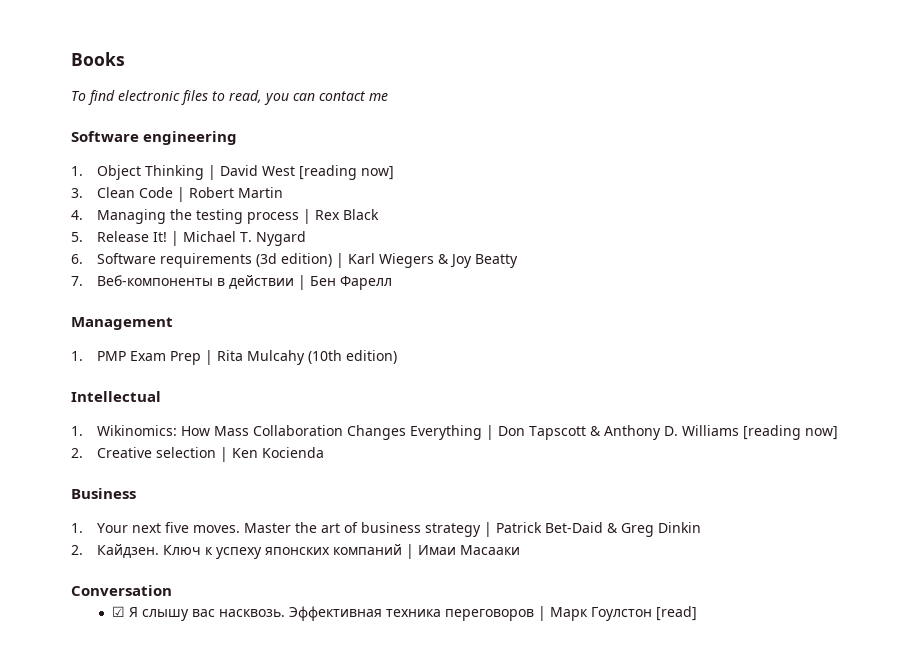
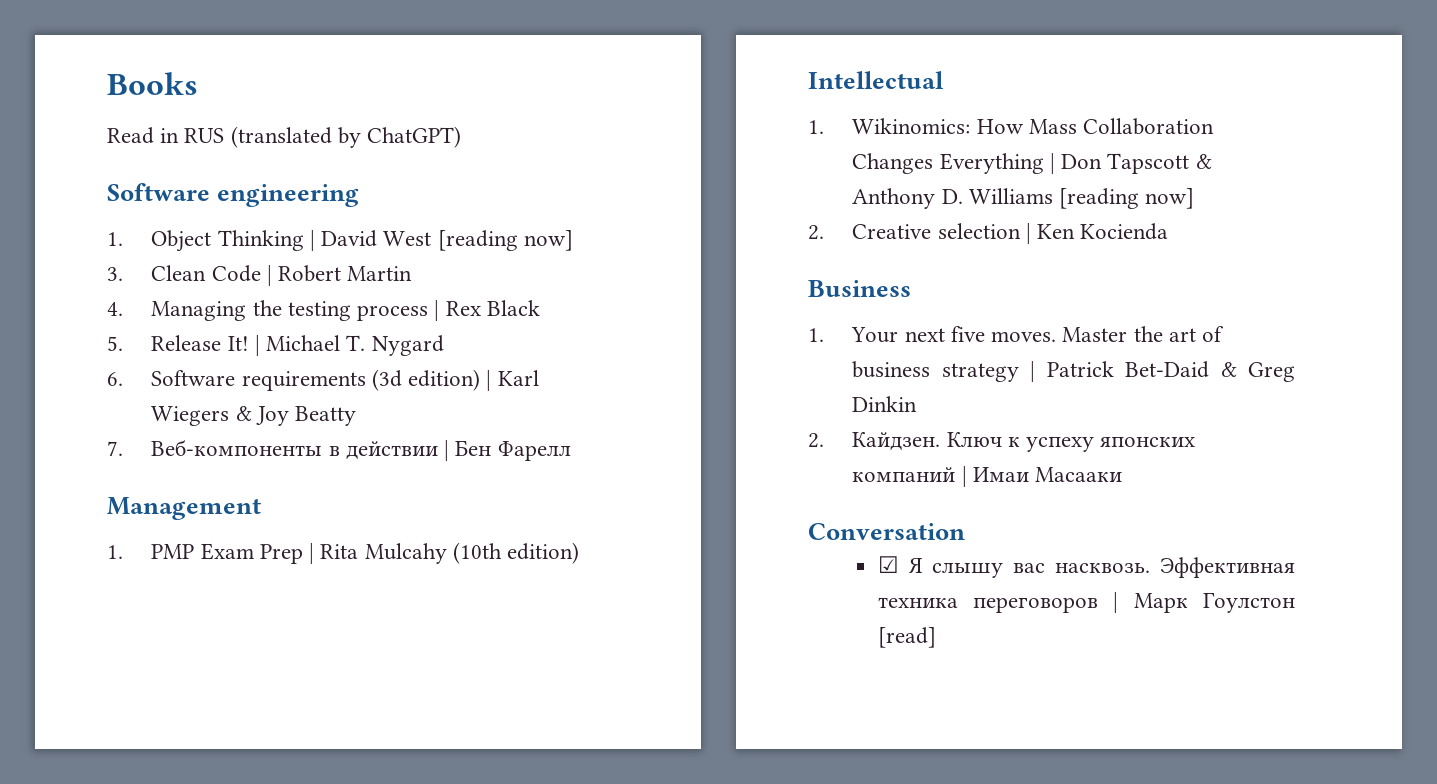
[71,90,388,105] To find electronic files to read, you can contact me -> [107,126,462,148] Read in RUS (translated by ChatGPT)

